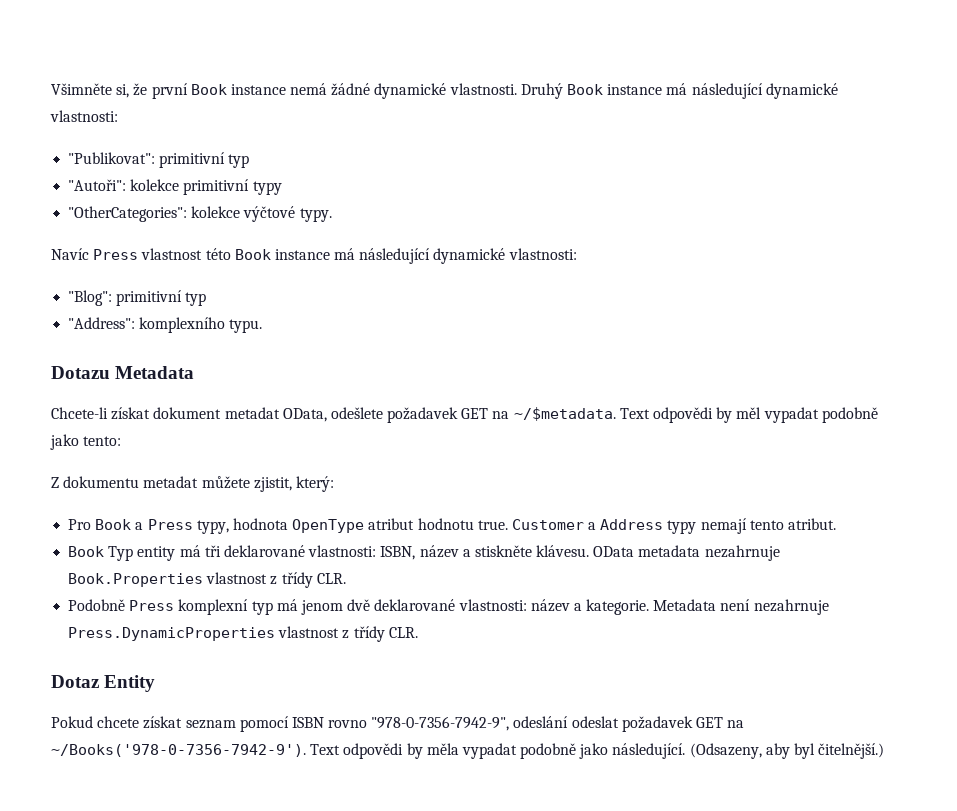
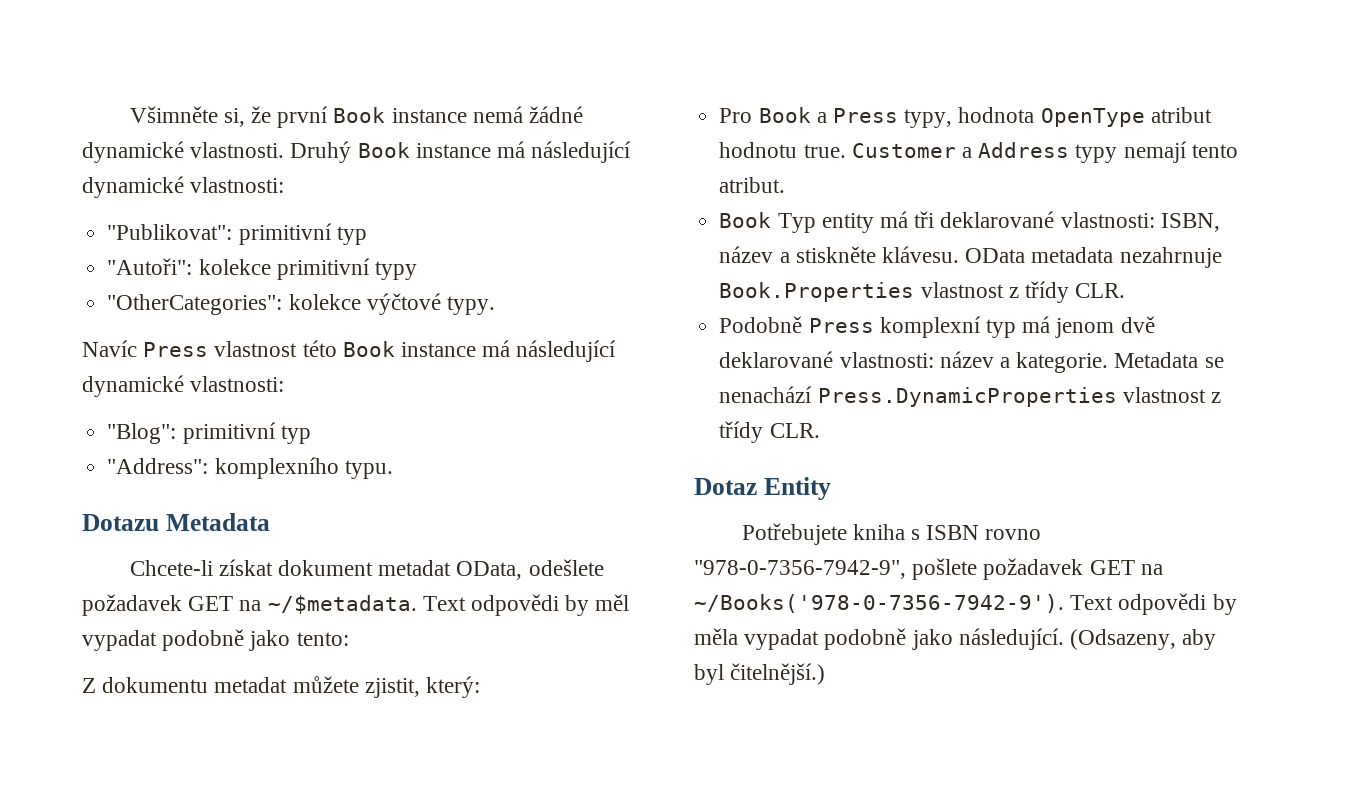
[720,599,829,615] není nezahrnuje -> [1204,357,1224,368] [719,386,813,403] se nenachází
[51,716,289,732] Pokud chcete získat seznam pomocí -> [741,523,920,545] Potřebujete kniha s
[513,716,619,728] odeslání odeslat -> [912,558,978,580] pošlete

